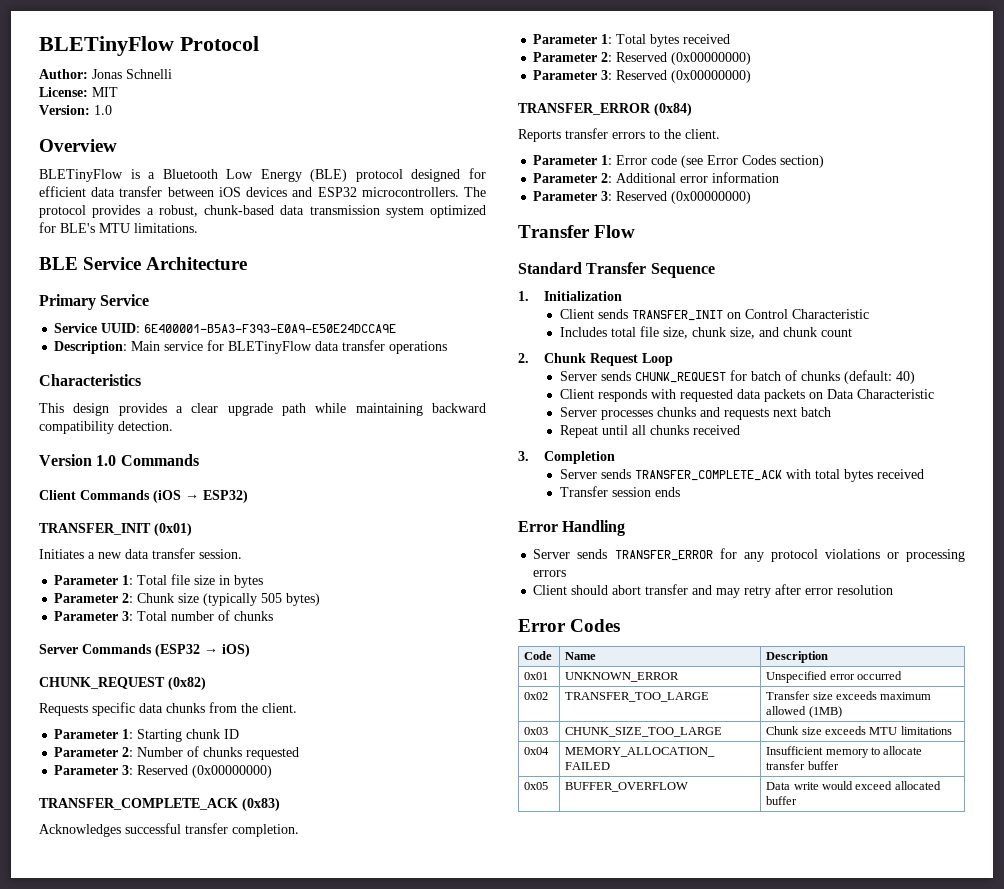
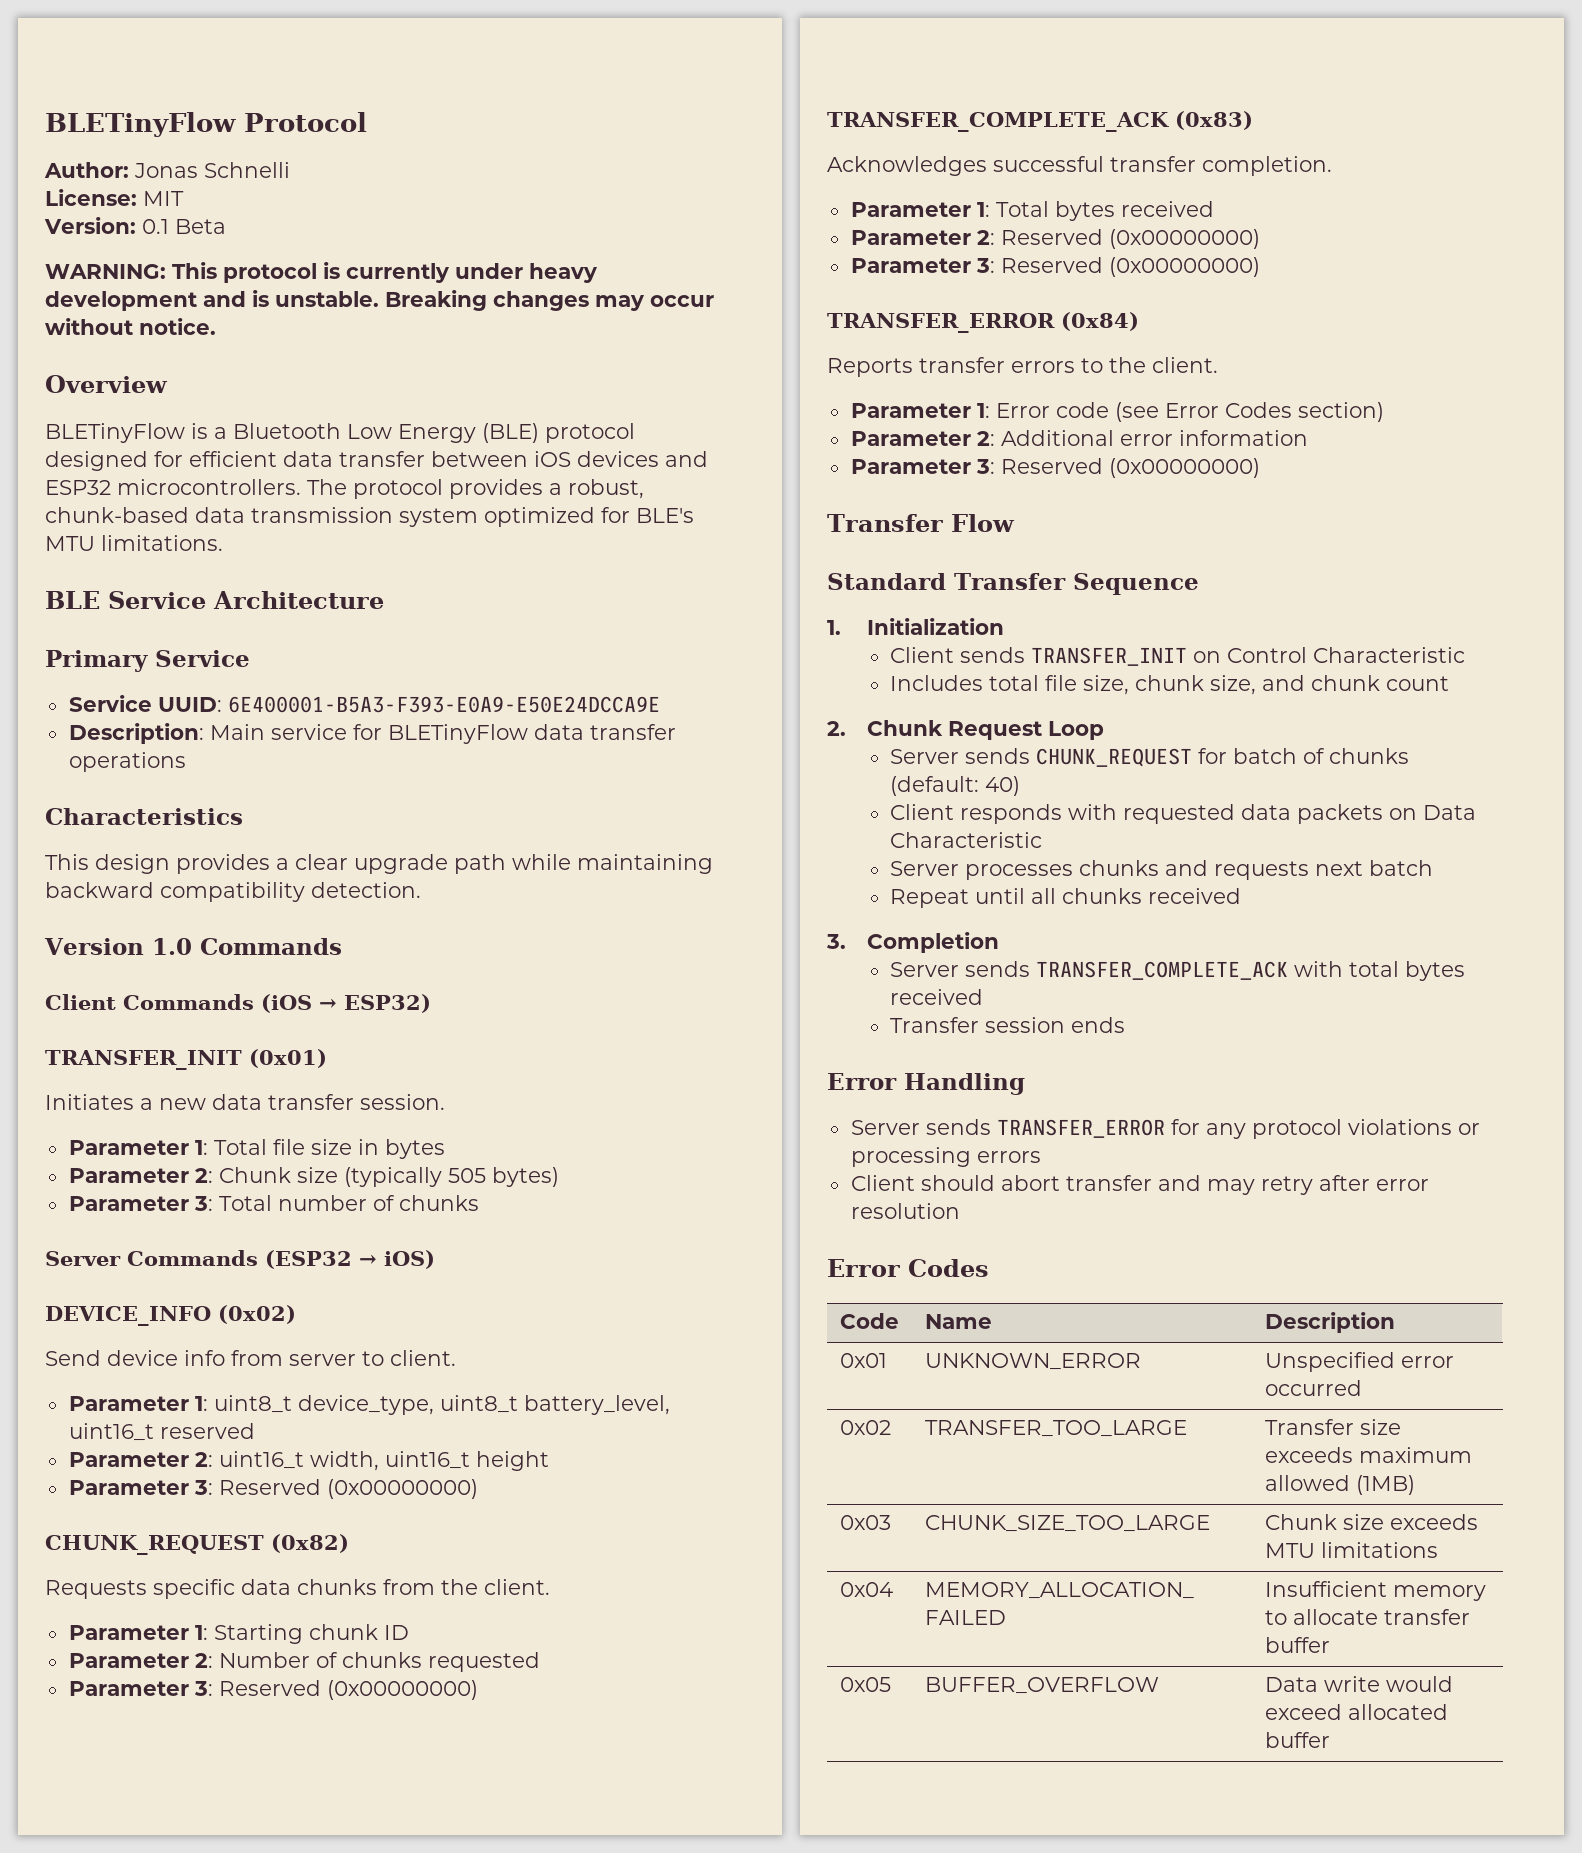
[94,105,112,115] 1.0 -> [142,219,226,234] [45,262,598,283] [45,290,714,311] [45,318,216,335] 0.1 Beta // WARNING: This protocol is currently under heavy development and is unstable. Breaking changes may occur without notice.
(250, 650) none -> [45,1305,296,1326] [45,1350,456,1366] [68,1395,670,1415] [68,1423,255,1441] [68,1451,549,1471] [68,1479,478,1499] // DEVICE_INFO (0x02) // Send device info from server to client. // Parameter 1: uint8_t device_type, uint8_t battery_level, uint16_t reserved // Parameter 2: uint16_t width, uint16_t height // Parameter 3: Reserved (0x00000000)

